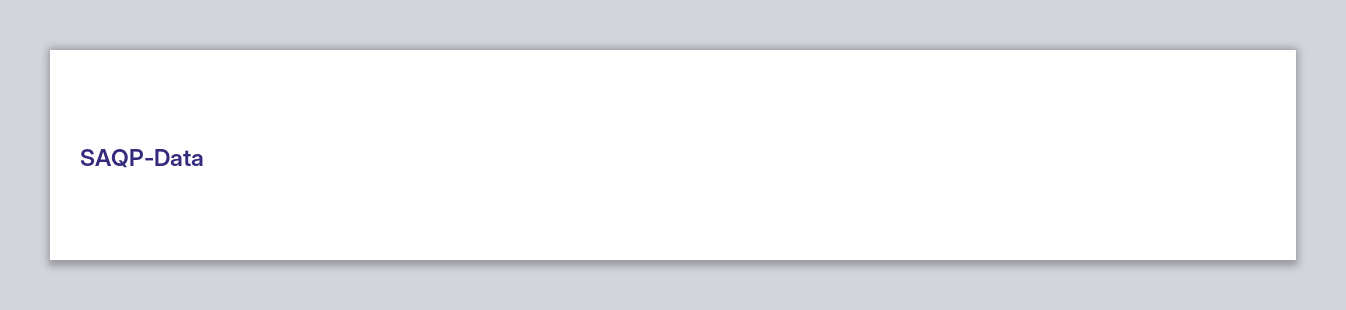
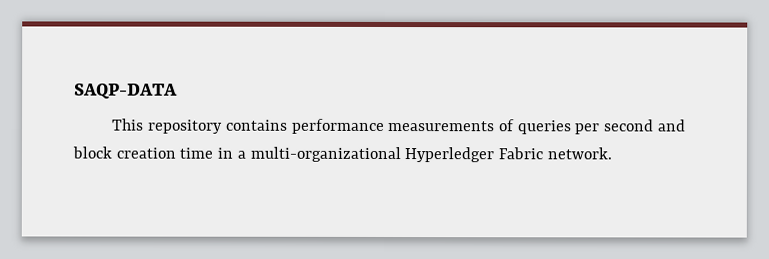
[80,149,204,168] SAQP-Data -> [74,83,178,99] [111,118,686,135] [72,146,612,163] SAQP-DATA // This repository contains performance measurements of queries per second and block creation time in a multi-organizational Hyperledger Fabric network.

